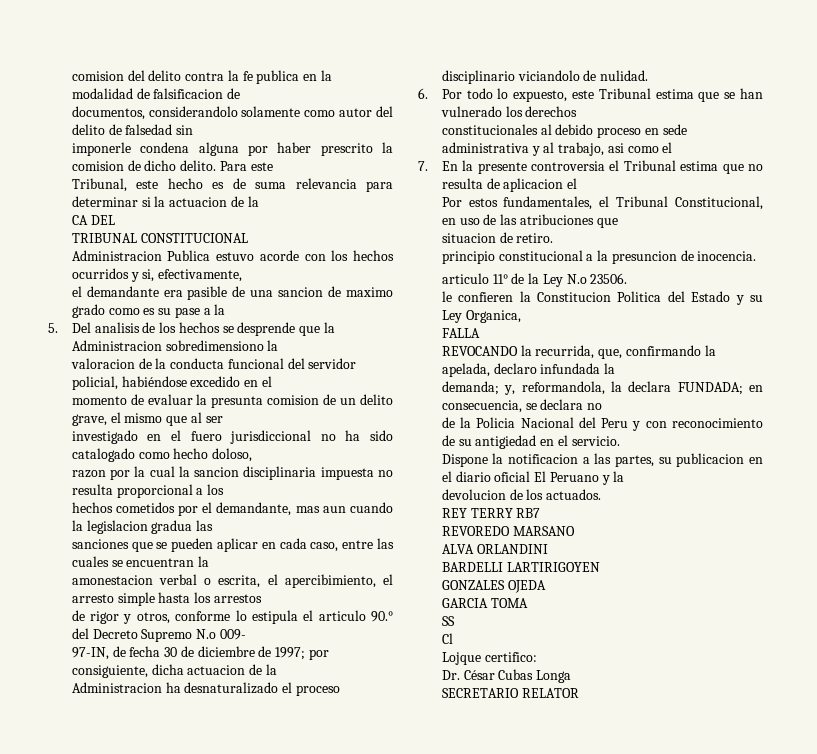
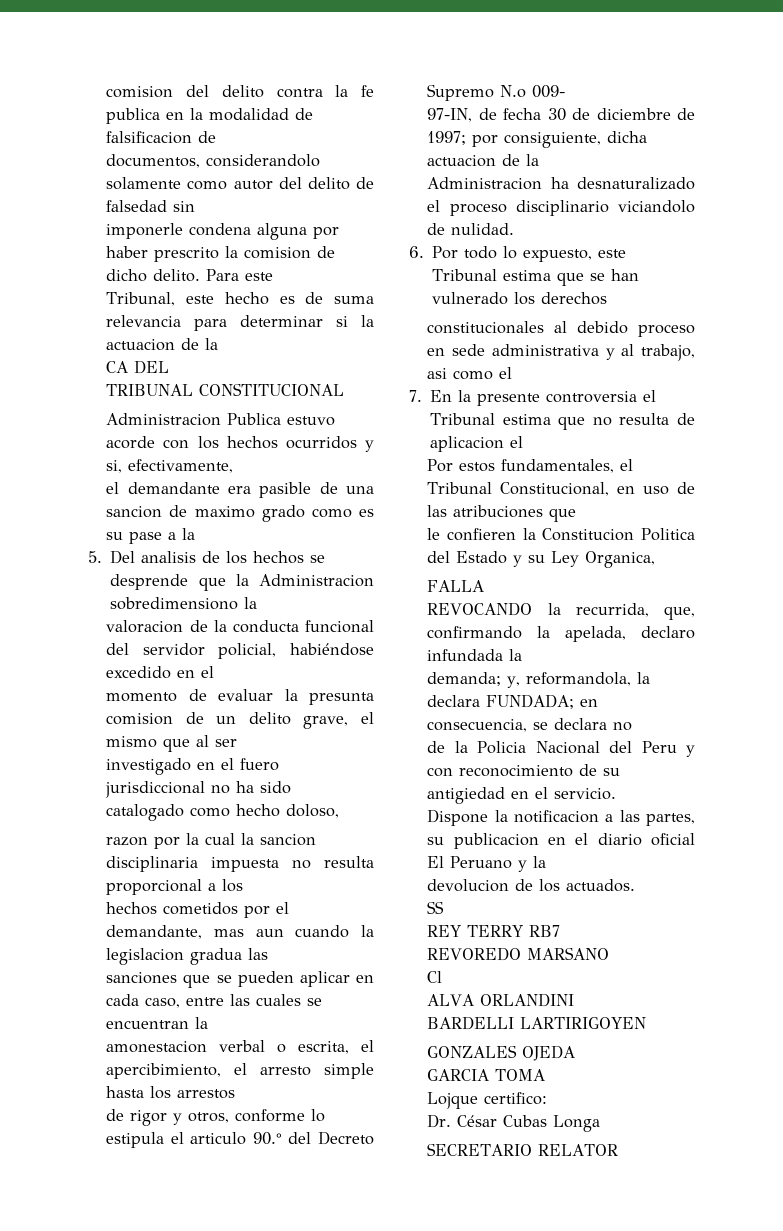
[441,232,554,243] [441,250,757,264] [441,273,628,287] // situacion de retiro. // principio constitucional a la presuncion de inocencia. // articulo 11° de la Ley N.o 23506. -> (577, 515) none
(602, 494) none -> [427,901,445,914] // SS
(575, 531) none -> [427,971,443,983] // Cl
[441,616,455,626] [441,633,453,644] // SS // Cl -> (546, 1075) none

